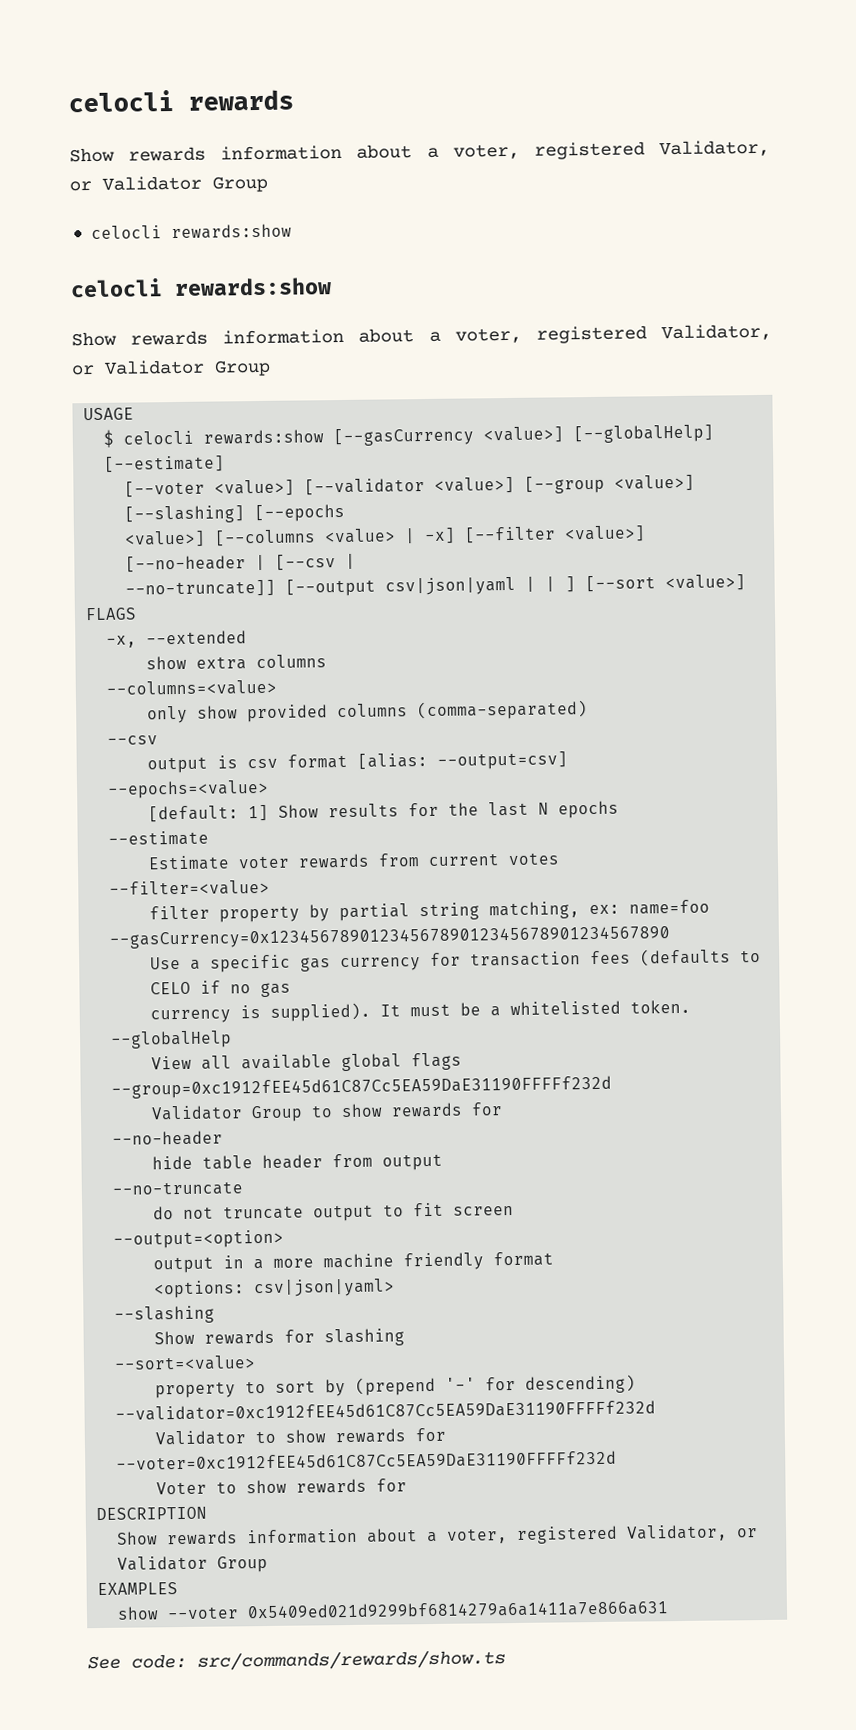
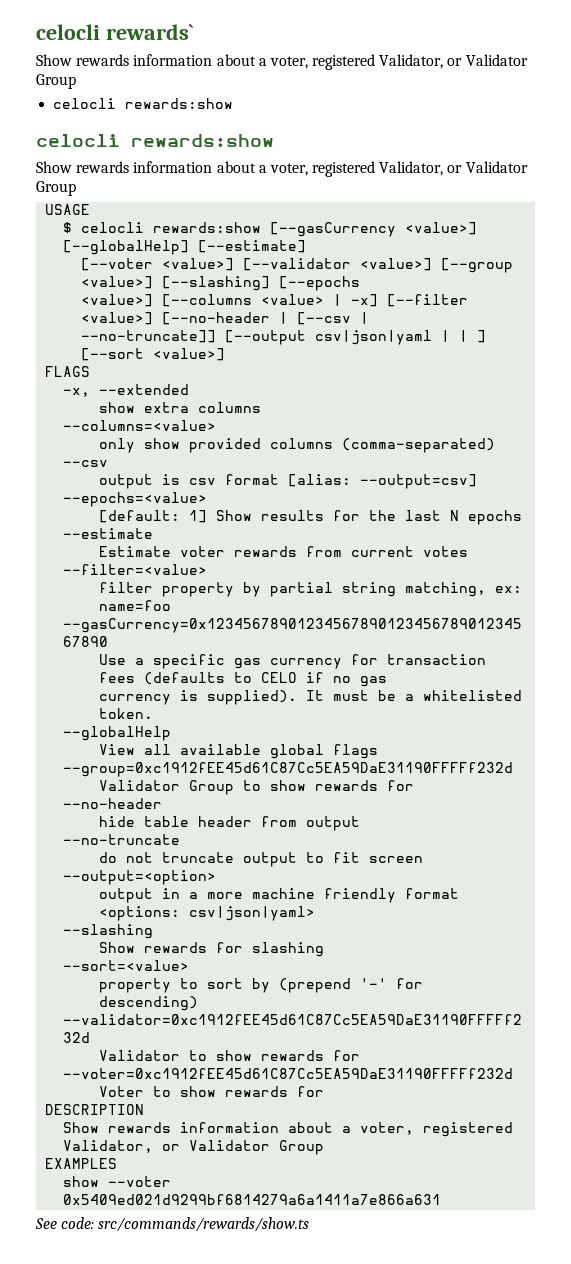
[68,89,294,113] celocli rewards -> [36,24,194,40] celocli rewards`

